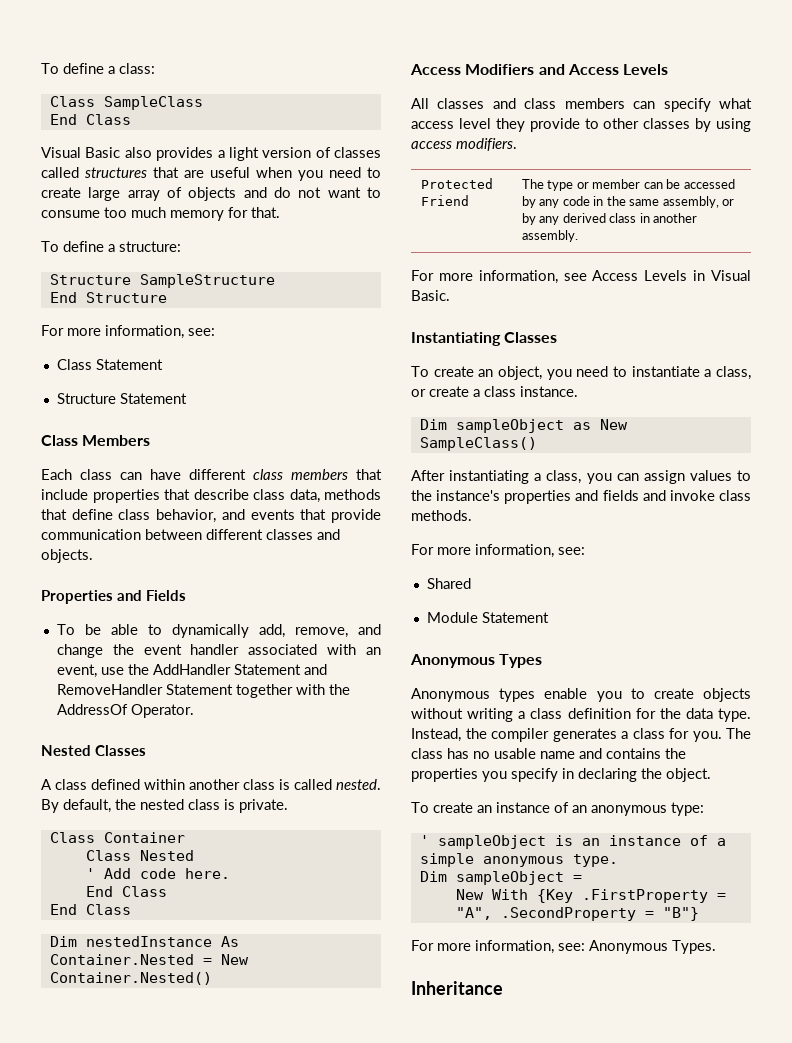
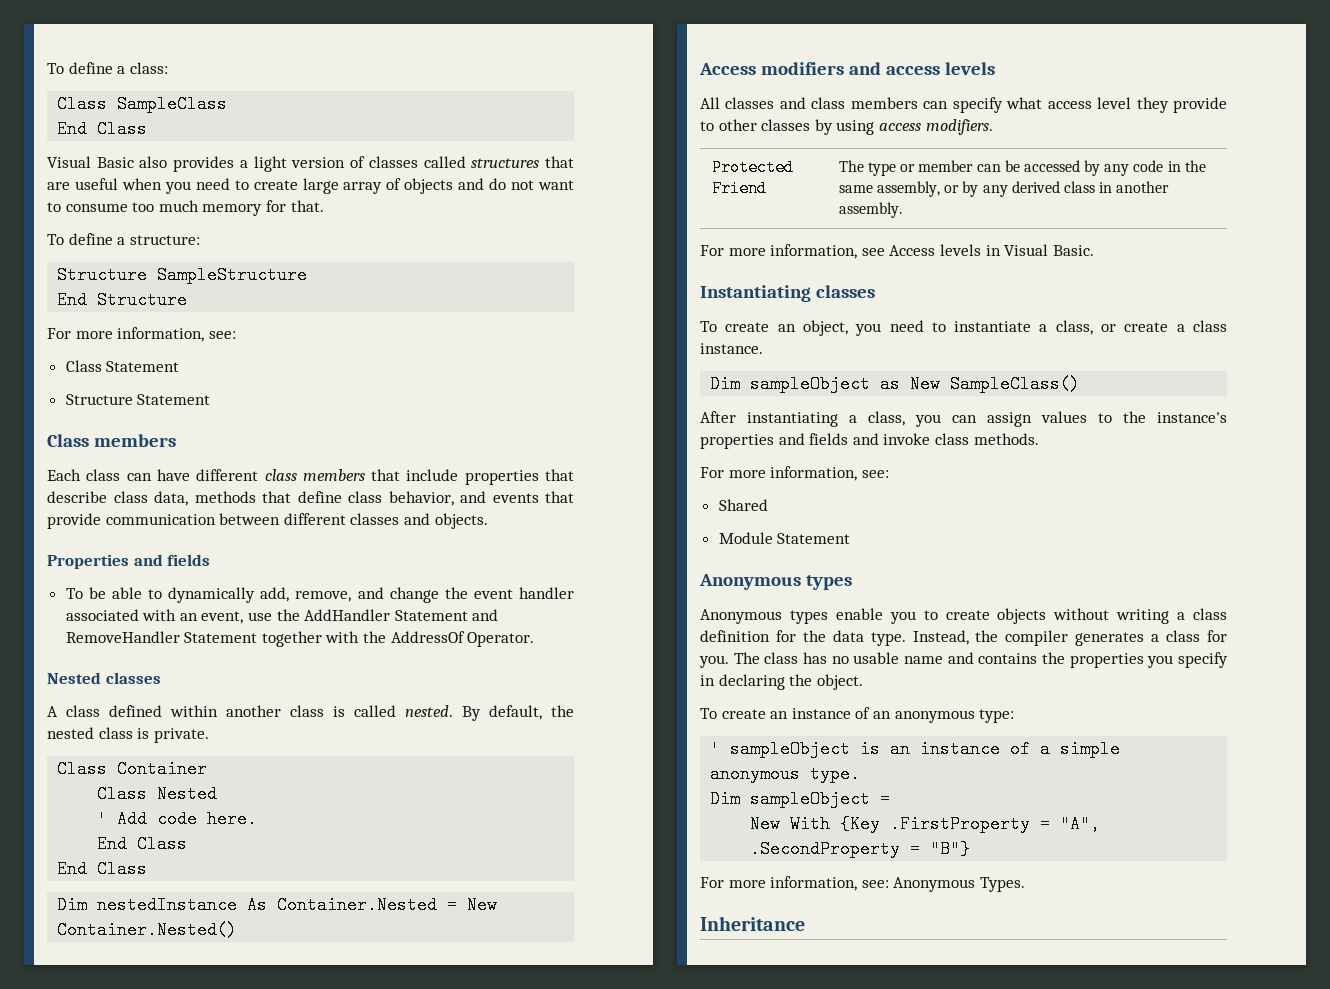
[82,435,151,446] Members -> [93,434,176,447] members
[146,590,186,601] Fields -> [167,554,211,566] fields
[95,745,146,756] Classes -> [105,672,161,684] classes
[465,64,669,75] Modifiers and Access Levels -> [760,62,995,75] modifiers and access levels
[644,270,688,281] Levels -> [939,244,981,256] levels
[504,332,558,343] Classes -> [815,285,875,298] classes
[499,654,543,668] Types -> [805,575,852,590] types

